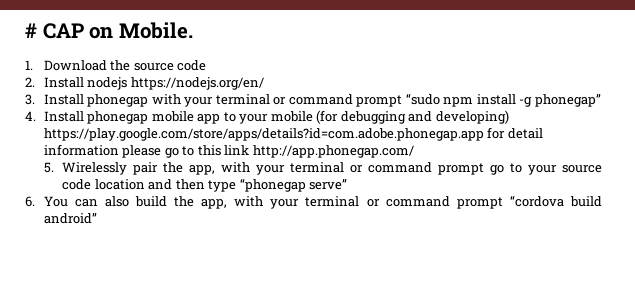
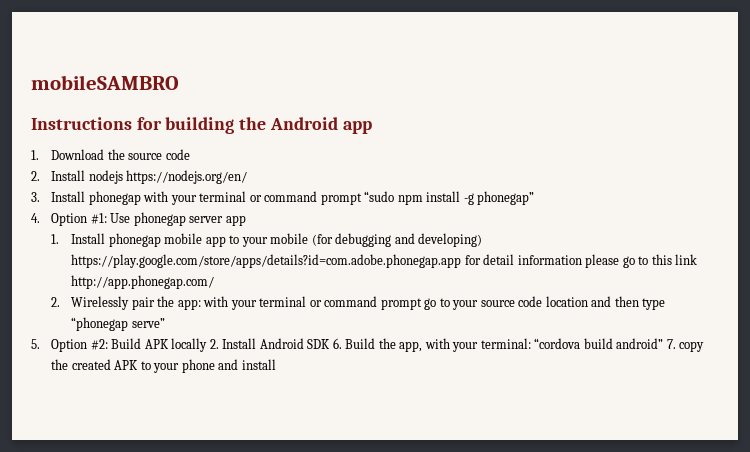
[25,22,193,39] # CAP on Mobile. -> [31,75,179,90] [31,117,372,134] mobileSAMBRO // Instructions for building the Android app
(36, 116) none -> [51,212,246,226] [51,234,60,244] Option #1: Use phonegap server app // 1.
[43,162,54,173] 5. -> [51,297,61,307] 2.
[189,165,216,175] app, -> [177,299,201,310] app:
[25,195,602,209] [43,213,97,224] 6. You can also build the app, with your terminal or command prompt “cordova build android” -> [31,338,705,352] [51,359,276,373] 5. Option #2: Build APK locally 2. Install Android SDK 6. Build the app, with your terminal: “cordova build android” 7. copy the created APK to your phone and install

